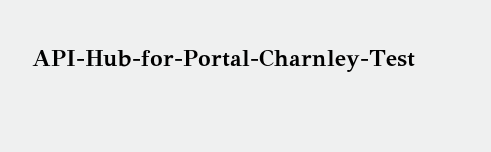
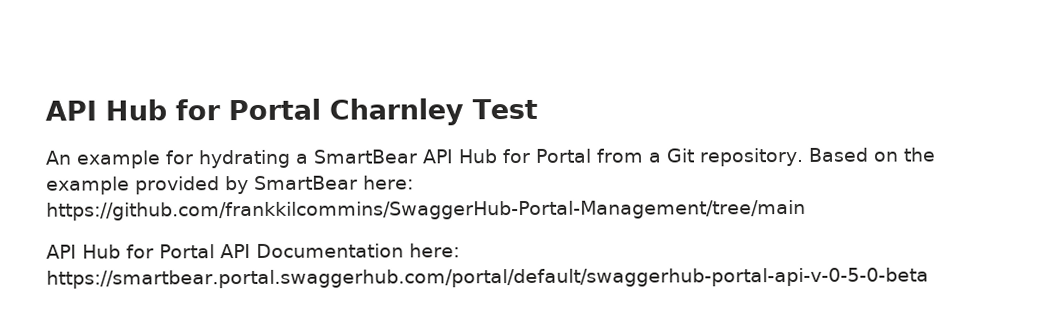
[32,49,415,72] API-Hub-for-Portal-Charnley-Test -> [45,98,538,126] [45,147,935,169] [46,175,414,195] [46,199,806,221] [46,243,460,259] [46,267,929,289] API Hub for Portal Charnley Test // An example for hydrating a SmartBear API Hub for Portal from a Git repository. Based on the example provided by SmartBear here: https://github.com/frankkilcommins/SwaggerHub-Portal-Management/tree/main // API Hub for Portal API Documentation here: https://smartbear.portal.swaggerhub.com/portal/default/swaggerhub-portal-api-v-0-5-0-beta

